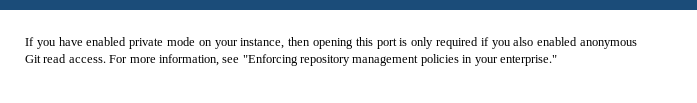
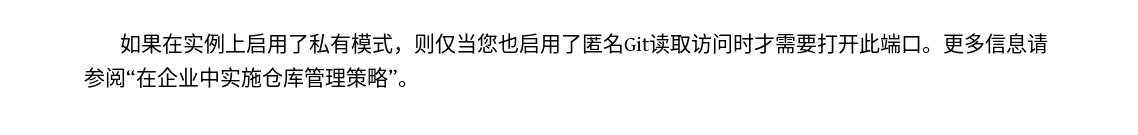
[25,37,638,49] [25,54,557,66] If you have enabled private mode on your instance, then opening this port is only required if you also enabled anonymous Git read access. For more information, see "Enforcing repository management policies in your enterprise." -> [120,33,1049,55] [84,67,419,88] 如果在实例上启用了私有模式，则仅当您也启用了匿名Git读取访问时才需要打开此端口。更多信息请参阅“在企业中实施仓库管理策略”。

